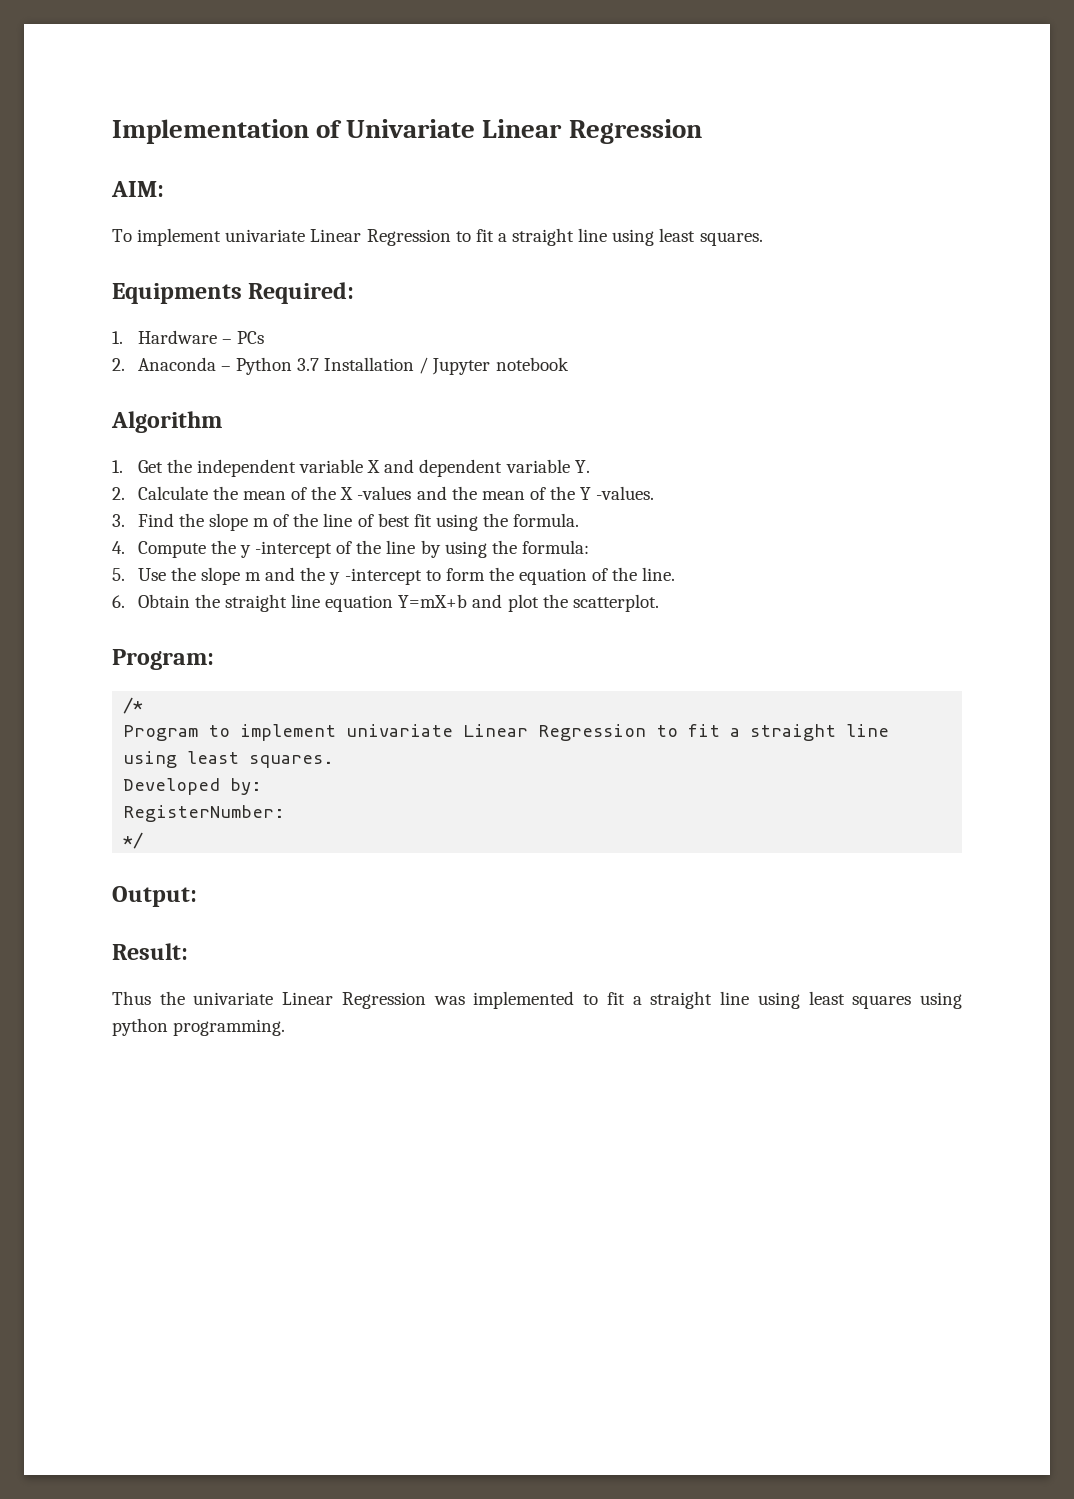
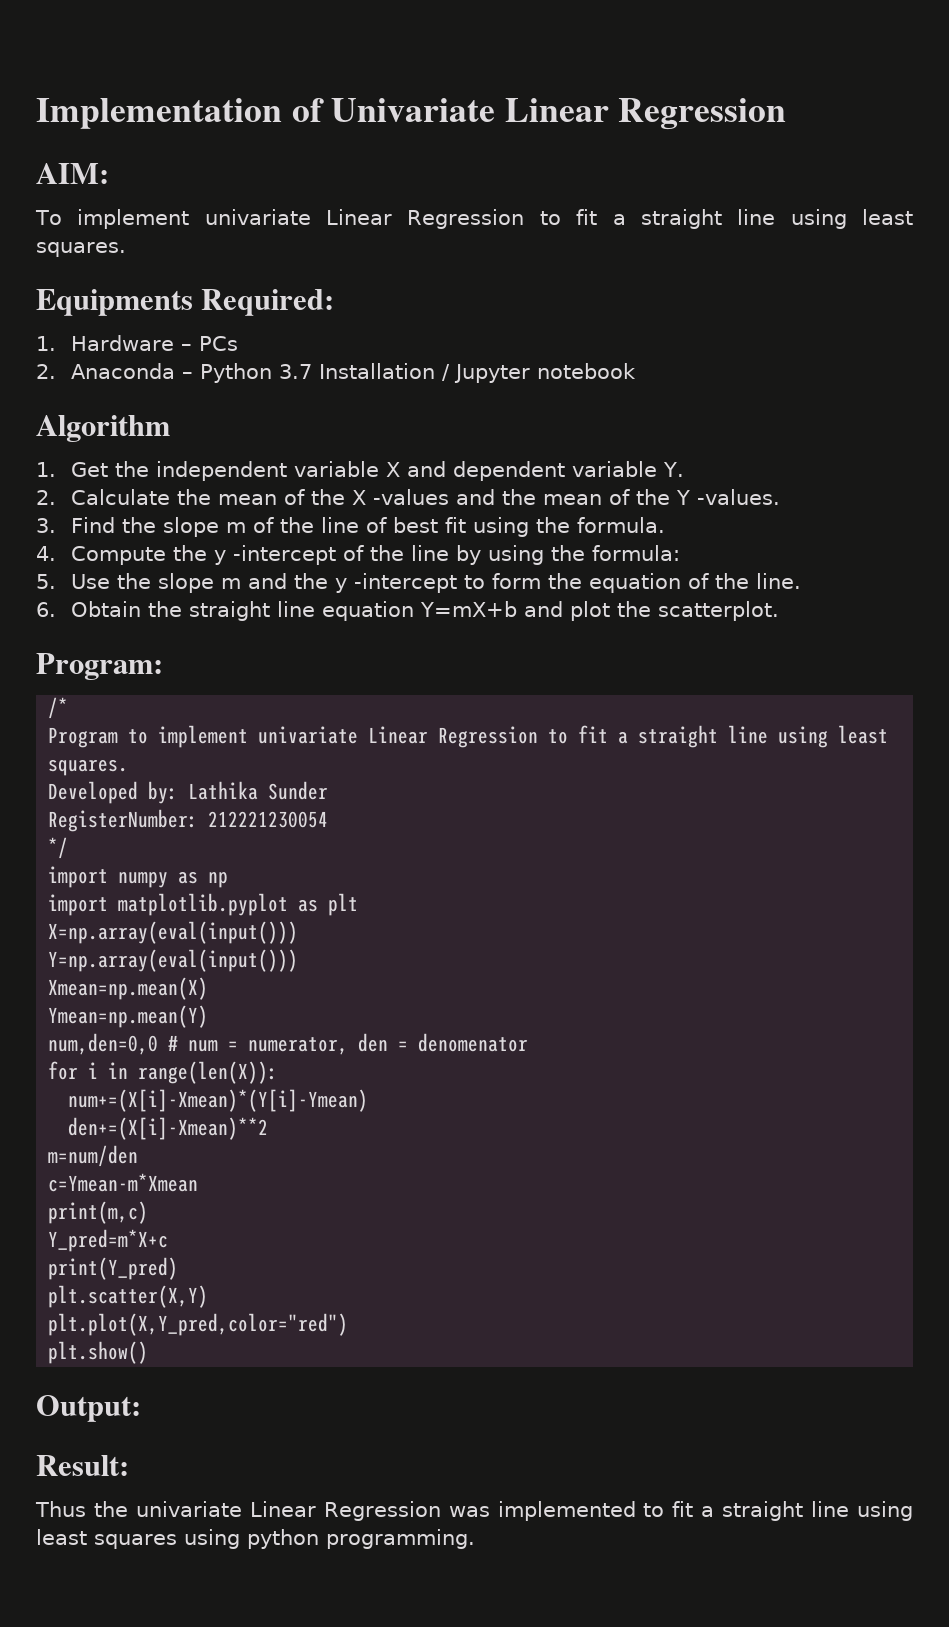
(263, 786) none -> [188,781,329,800] Lathika Sunder
(286, 813) none -> [208,811,329,828] 212221230054
(144, 840) none -> [48,866,229,888] [48,893,359,916] [48,921,299,944] [48,949,299,972] [48,977,209,1000] [48,1005,209,1028] [48,1033,529,1055] [48,1061,279,1084] [68,1089,369,1112] [68,1117,269,1140] [48,1145,139,1167] [48,1173,199,1192] [48,1201,149,1224] [48,1229,169,1252] [48,1257,179,1280] [48,1285,209,1308] [48,1313,349,1336] [48,1341,149,1364] // import numpy as np // import matplotlib.pyplot as plt // X=np.array(eval(input())) // Y=np.array(eval(input())) // Xmean=np.mean(X) // Ymean=np.mean(Y) // num,den=0,0 # num = numerator, den = denomenator // for i in range(len(X)): // num+=(X[i]-Xmean)*(Y[i]-Ymean) // den+=(X[i]-Xmean)**2 // m=num/den // c=Ymean-m*Xmean // print(m,c) // Y_pred=m*X+c // print(Y_pred) // plt.scatter(X,Y) // plt.plot(X,Y_pred,color="red") // plt.show()

